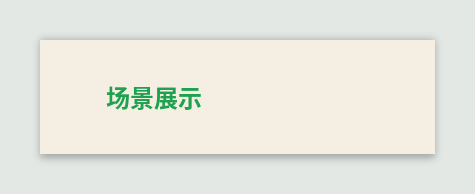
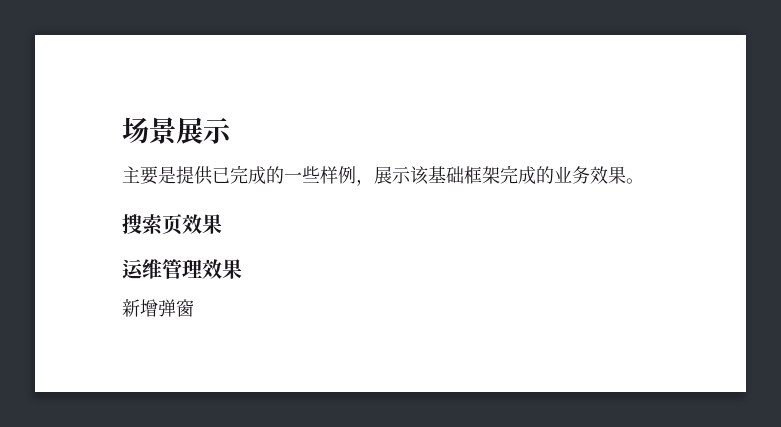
(202, 99) none -> [122,165,644,186] [122,214,222,235] [122,259,242,279] [122,299,194,317] // 主要是提供已完成的一些样例，展示该基础框架完成的业务效果。 // 搜索页效果 // 运维管理效果 // 新增弹窗

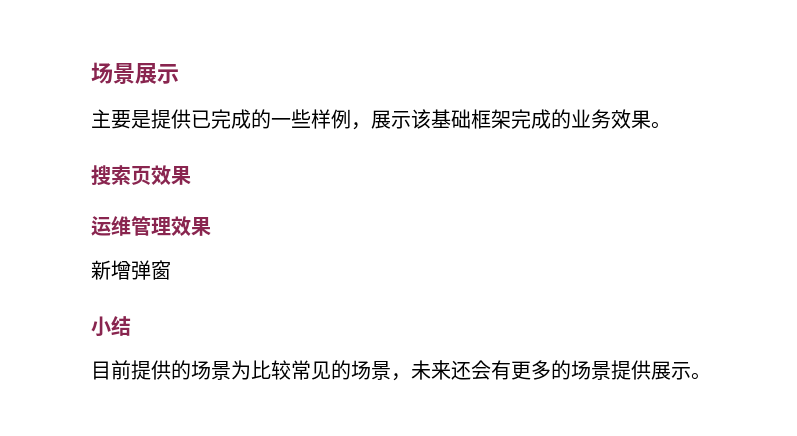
(194, 308) none -> [91,316,131,337] [91,360,711,381] // 小结 // 目前提供的场景为比较常见的场景，未来还会有更多的场景提供展示。

